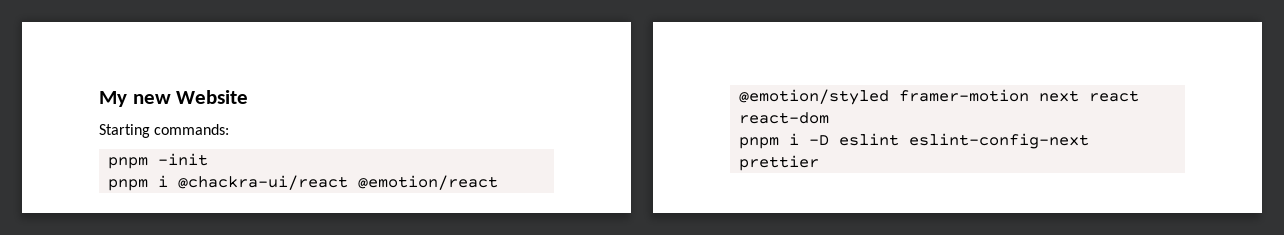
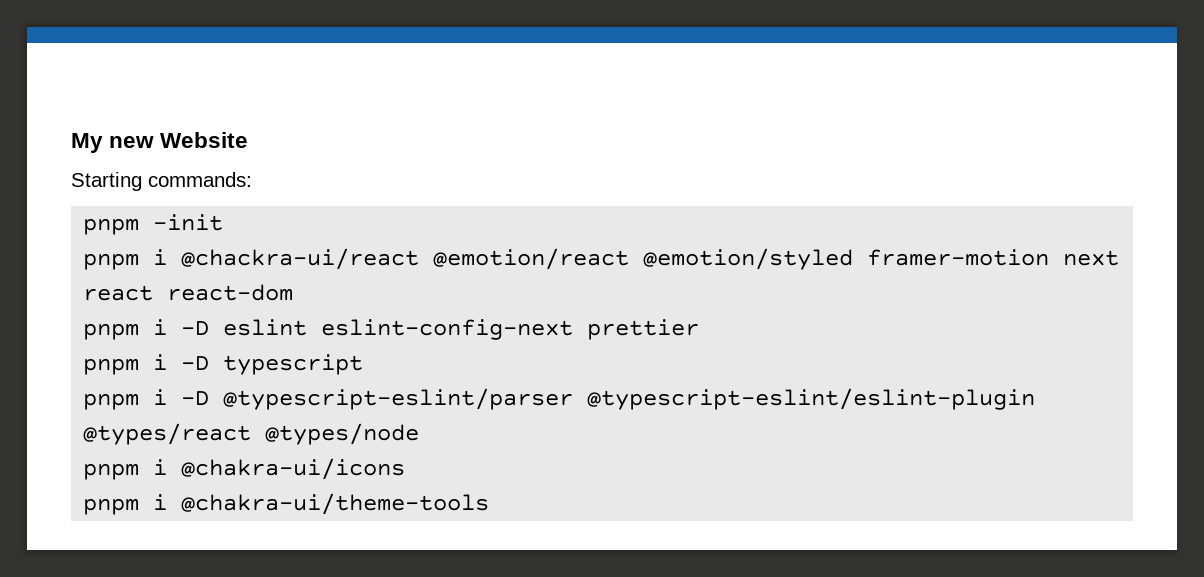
(820, 163) none -> [83,354,364,375] [83,388,1036,410] [83,423,420,445] [83,458,406,480] [83,493,490,515] // pnpm i -D typescript // pnpm i -D @typescript-eslint/parser @typescript-eslint/eslint-plugin @types/react @types/node // pnpm i @chakra-ui/icons // pnpm i @chakra-ui/theme-tools

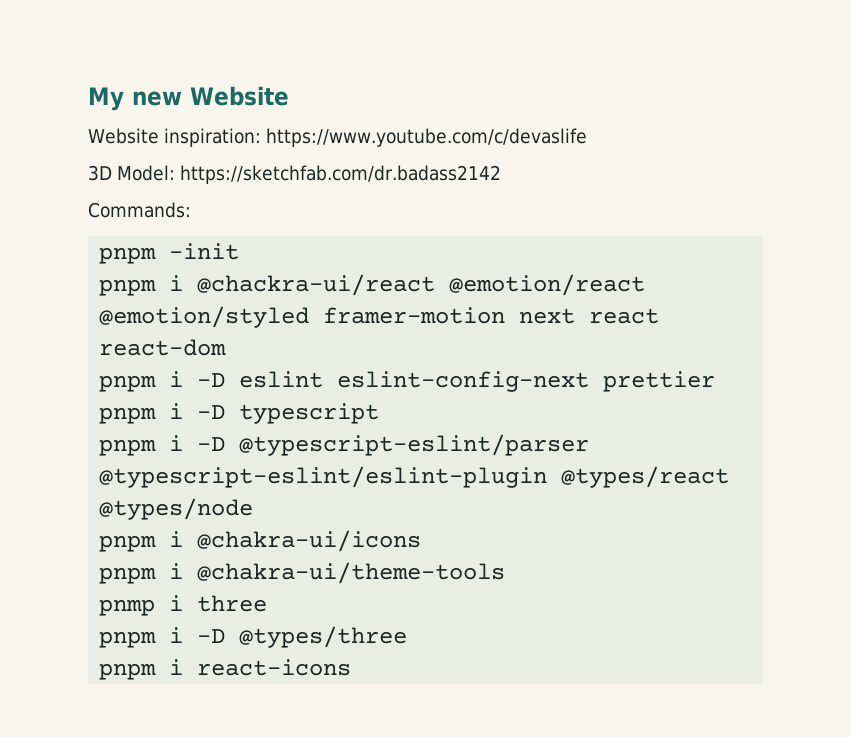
[71,172,252,191] Starting commands: -> [88,128,588,147] [88,165,502,184] [88,202,191,218] Website inspiration: https://www.youtube.com/c/devaslife // 3D Model: https://sketchfab.com/dr.badass2142 // Commands:
(490, 504) none -> [99,595,268,616] [99,626,408,648] [99,659,352,680] // pnmp i three // pnpm i -D @types/three // pnpm i react-icons

